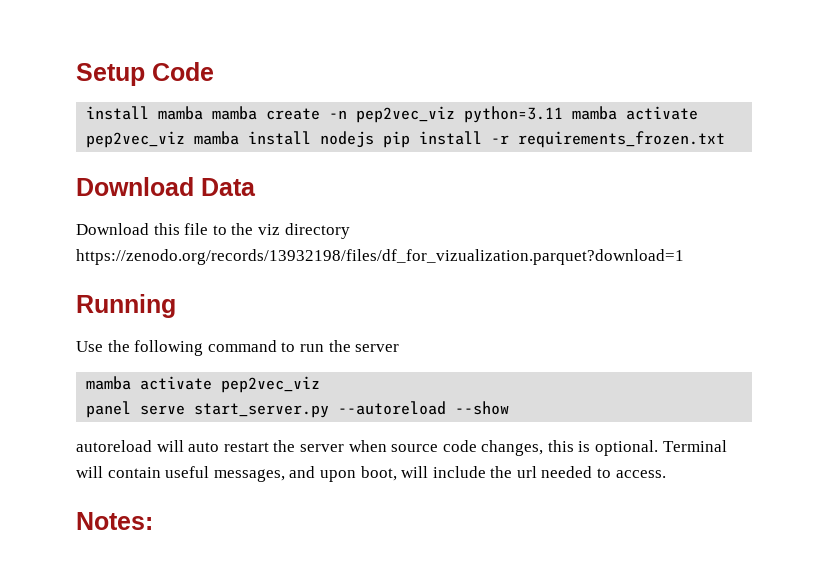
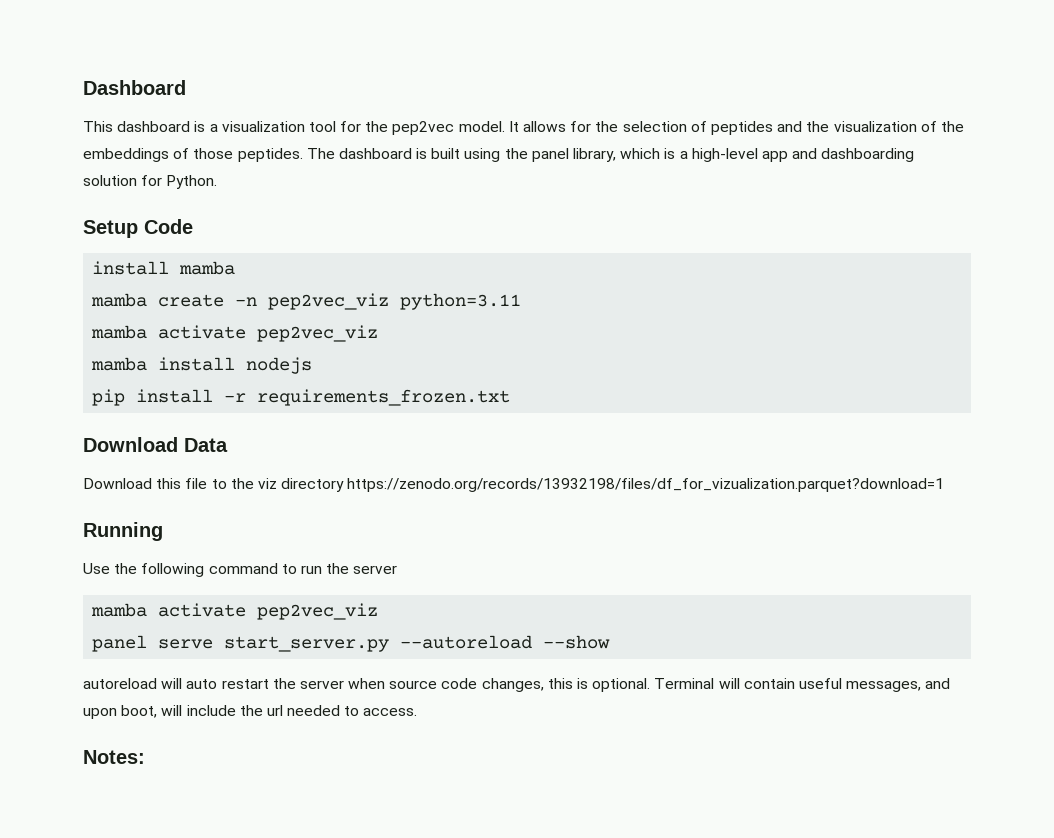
(76, 74) none -> [83,80,186,95] [83,121,964,135] [83,148,915,162] [83,175,218,189] Dashboard // This dashboard is a visualization tool for the pep2vec model. It allows for the selection of peptides and the visualization of the embeddings of those peptides. The dashboard is built using the panel library, which is a high-level app and dashboarding solution for Python. //
(204, 113) none -> (236, 268) //
[572,106,699,120] [86,131,186,148] mamba activate pep2vec_viz -> [91,325,379,342] // mamba activate pep2vec_viz //
(375, 139) none -> (313, 365) //

